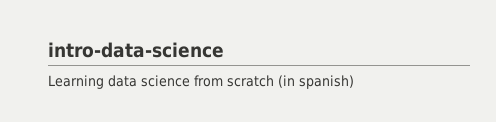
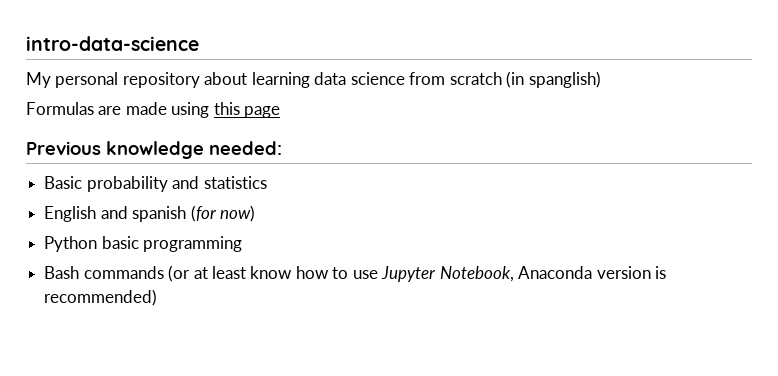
[48,75,104,89] Learning -> [26,72,310,88] My personal repository about learning
[299,75,354,89] spanish) -> [528,71,601,88] [26,102,281,118] [26,141,282,159] [44,176,267,192] [44,205,255,222] [44,236,243,252] [44,265,667,282] [44,289,158,306] spanglish) // Formulas are made using this page // Previous knowledge needed: // Basic probability and statistics // English and spanish (for now) // Python basic programming // Bash commands (or at least know how to use Jupyter Notebook, Anaconda version is recommended)

